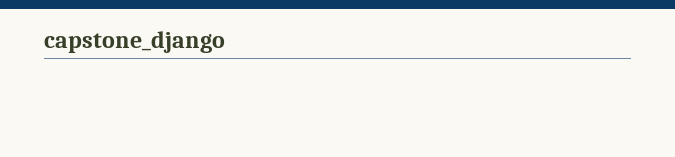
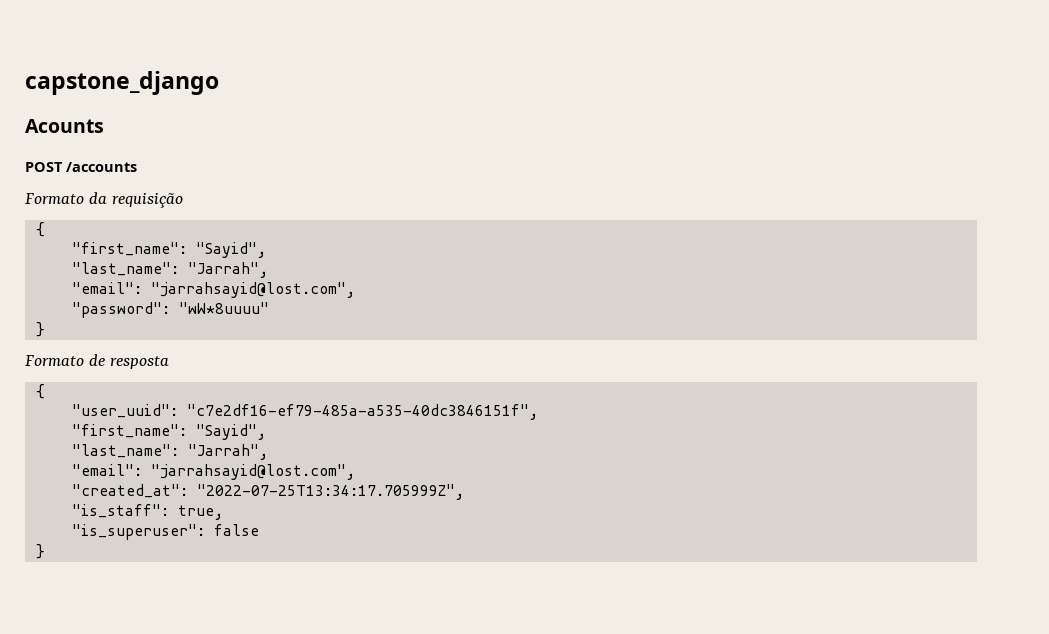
(225, 42) none -> [25,119,104,133] [25,162,137,172] [25,192,183,208] [36,222,46,237] [72,242,267,258] [72,262,269,278] [72,282,356,298] [72,302,270,318] [36,322,46,337] [25,354,169,369] [36,384,46,399] [72,404,539,420] [72,424,267,440] [72,444,269,460] [72,464,356,480] [72,484,465,500] [72,504,224,520] [72,524,260,540] [36,544,46,559] // Acounts // POST /accounts // Formato da requisição // { // "first_name": "Sayid", // "last_name": "Jarrah", // "email": "jarrahsayid@lost.com", // "password": "wW*8uuuu" // } // Formato de resposta // { // "user_uuid": "c7e2df16-ef79-485a-a535-40dc3846151f", // "first_name": "Sayid", // "last_name": "Jarrah", // "email": "jarrahsayid@lost.com", // "created_at": "2022-07-25T13:34:17.705999Z", // "is_staff": true, // "is_superuser": false // }

